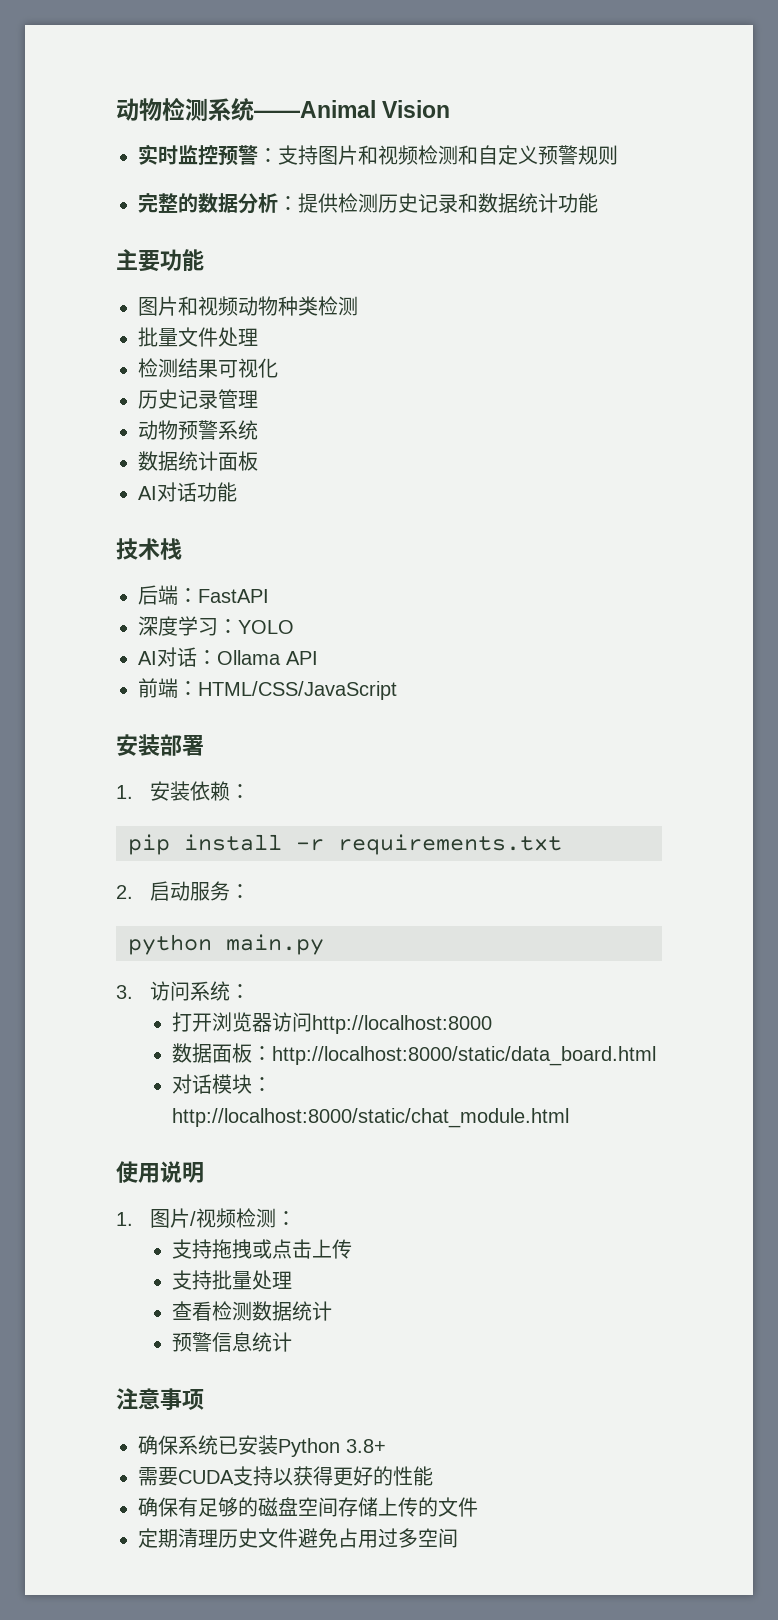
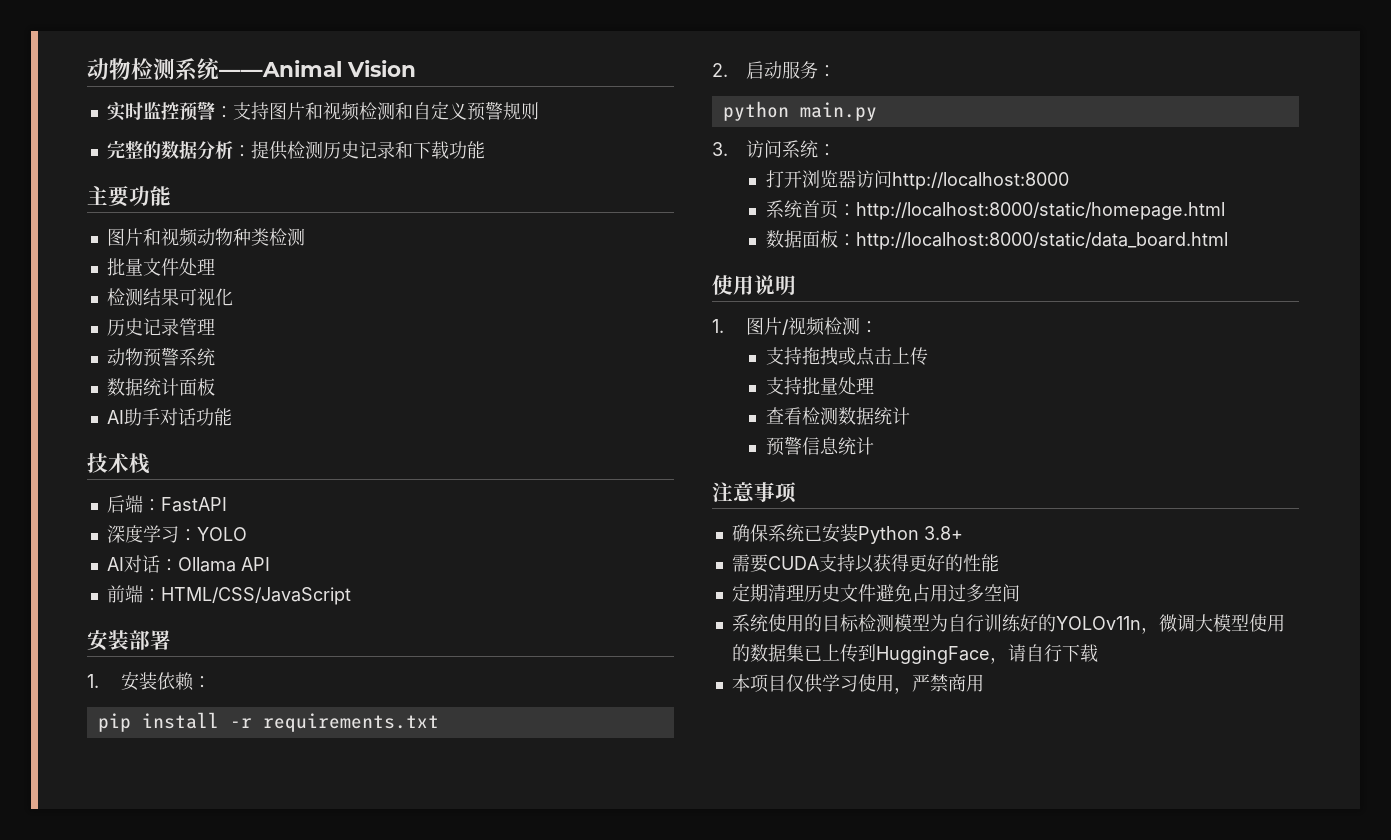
[478,193,558,213] 数据统计 -> [412,141,449,159] 下载
(157, 493) none -> [123,408,160,426] 助手
(492, 1024) none -> [765,200,1225,220] // 系统首页：http://localhost:8000/static/homepage.html
[171,1074,272,1094] [171,1108,569,1128] // 对话模块：http://localhost:8000/static/chat_module.html -> (1228, 241) none
[138,1497,478,1517] // 确保有足够的磁盘空间存储上传的文件 -> (999, 563) none
(458, 1538) none -> [731,614,1285,634] [731,644,1098,664] [731,674,984,694] // 系统使用的目标检测模型为自行训练好的YOLOv11n，微调大模型使用的数据集已上传到HuggingFace，请自行下载 // 本项目仅供学习使用，严禁商用

